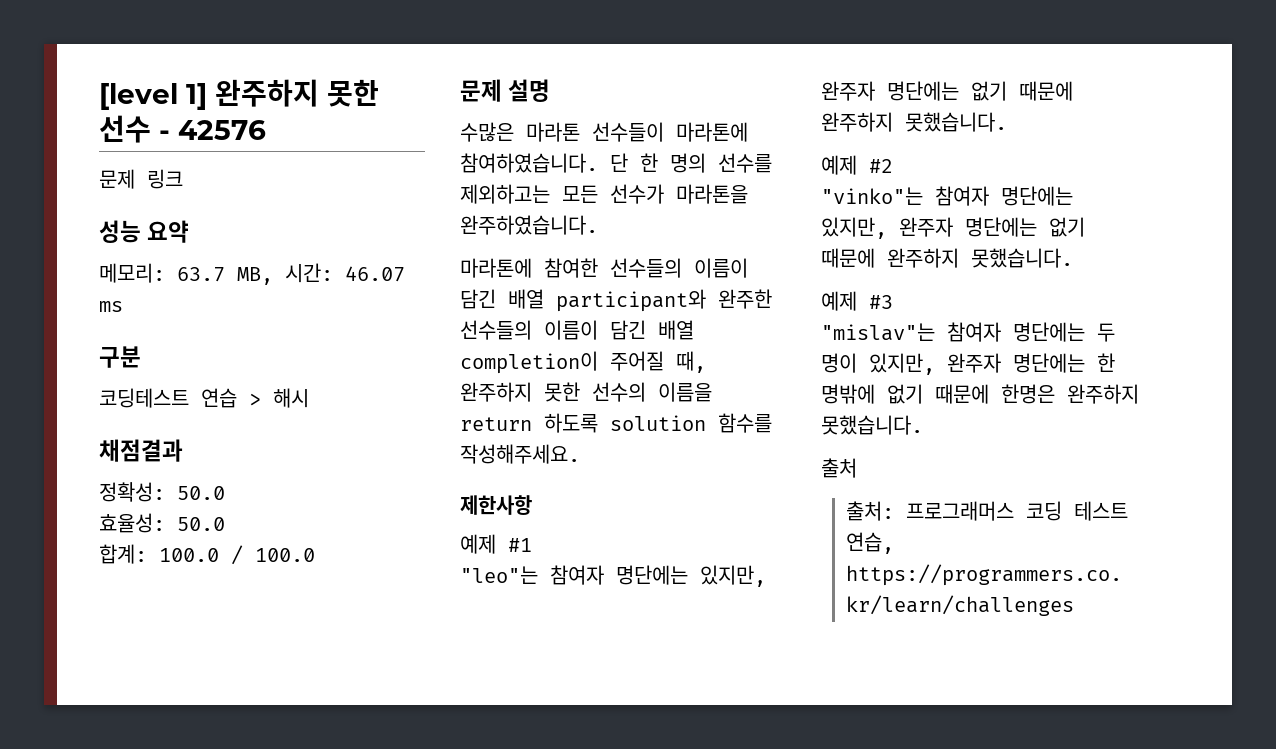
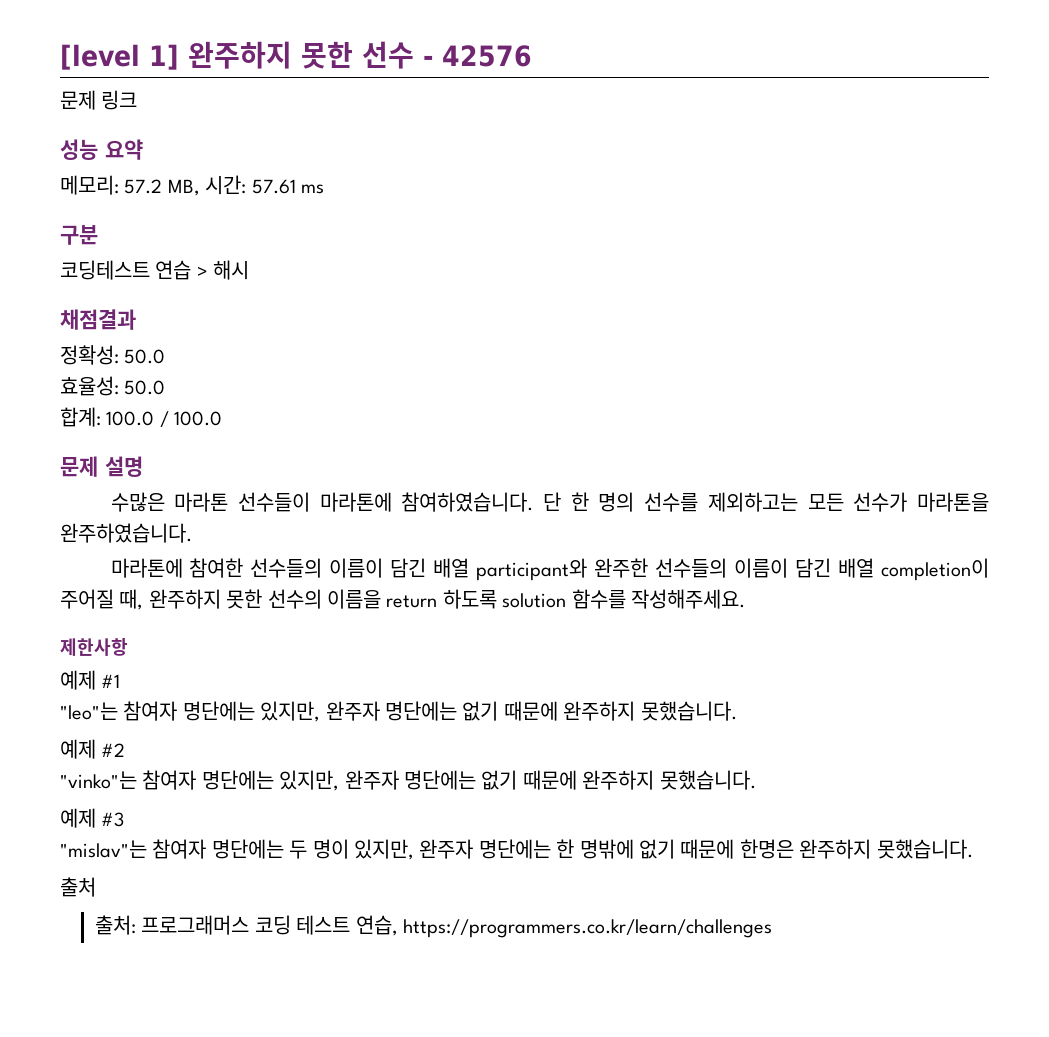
[177,267,225,282] 63.7 -> [124,179,163,194] 57.2
[345,266,405,282] 46.07 -> [251,179,296,194] 57.61

